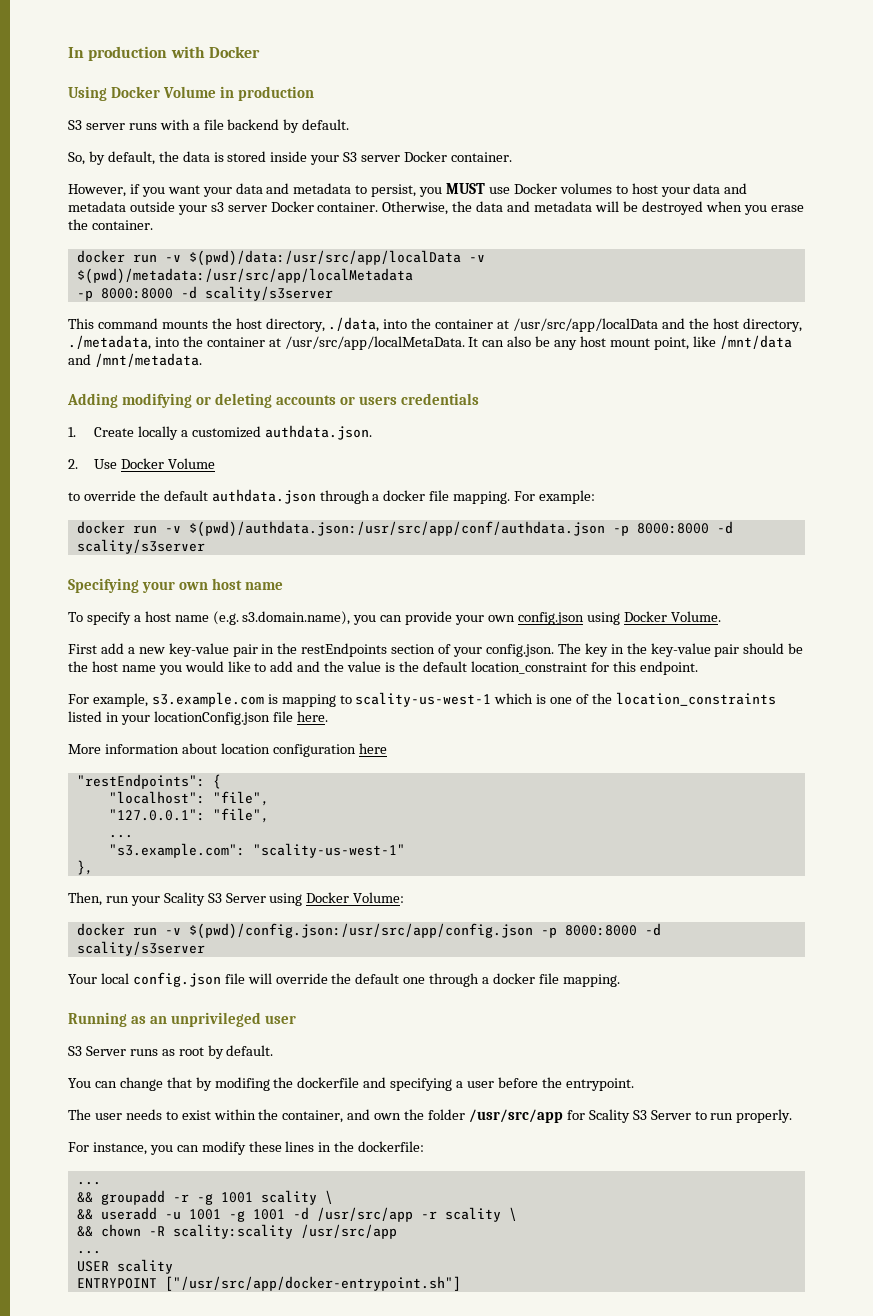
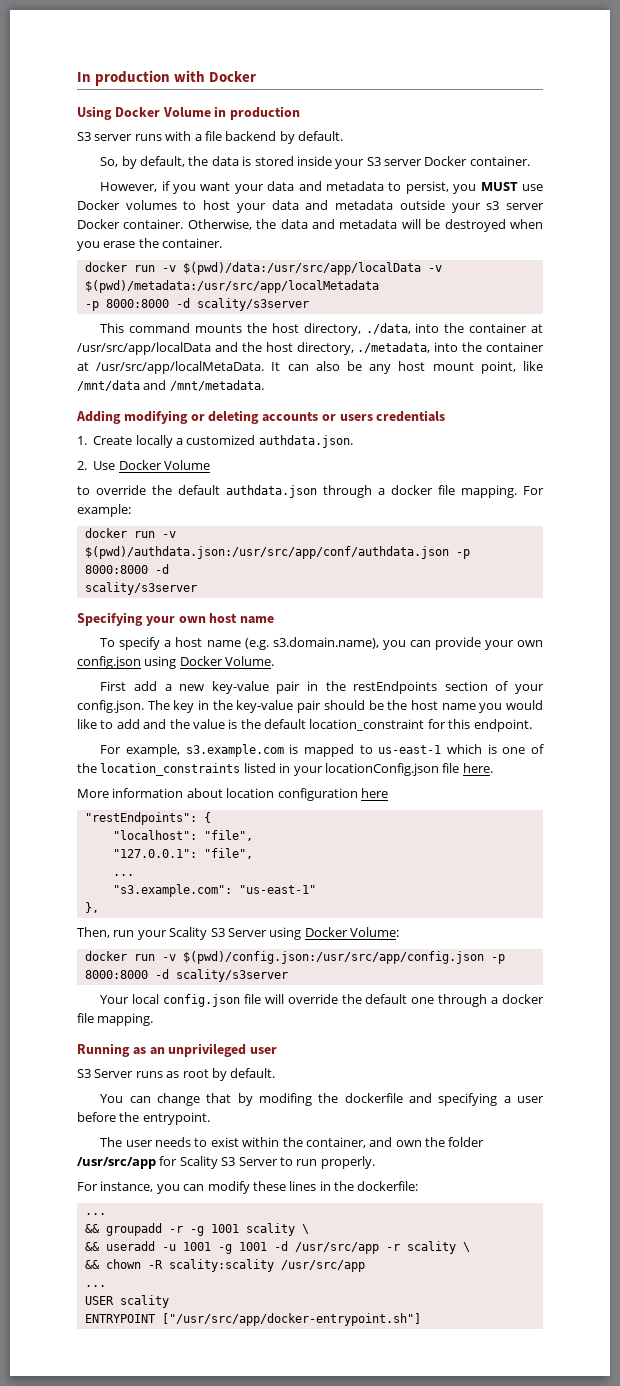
[281,692,492,707] mapping to scality-us-west-1 -> [303,744,442,757] mapped to us-east-1
[252,843,405,858] "scality-us-west-1" -> [238,885,316,894] "us-east-1"

